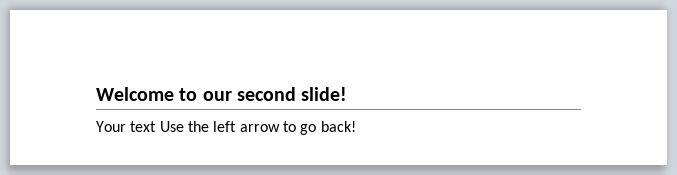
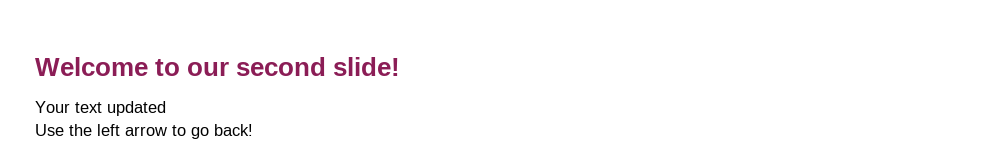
(157, 126) none -> [107,101,166,116] updated //

